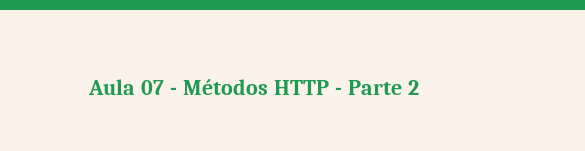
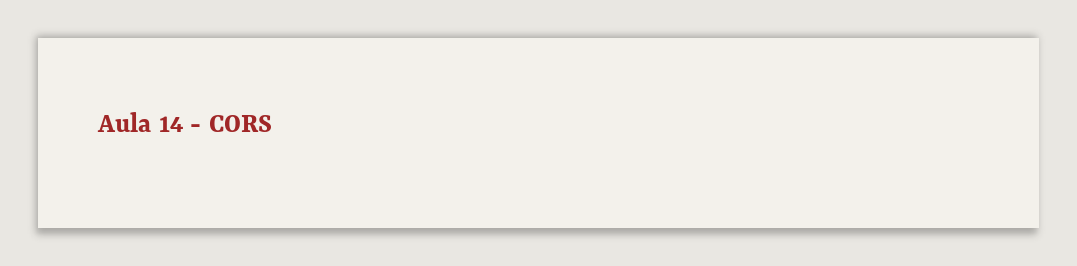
[140,79,419,95] 07 - Métodos HTTP - Parte 2 -> [158,115,273,132] 14 - CORS

